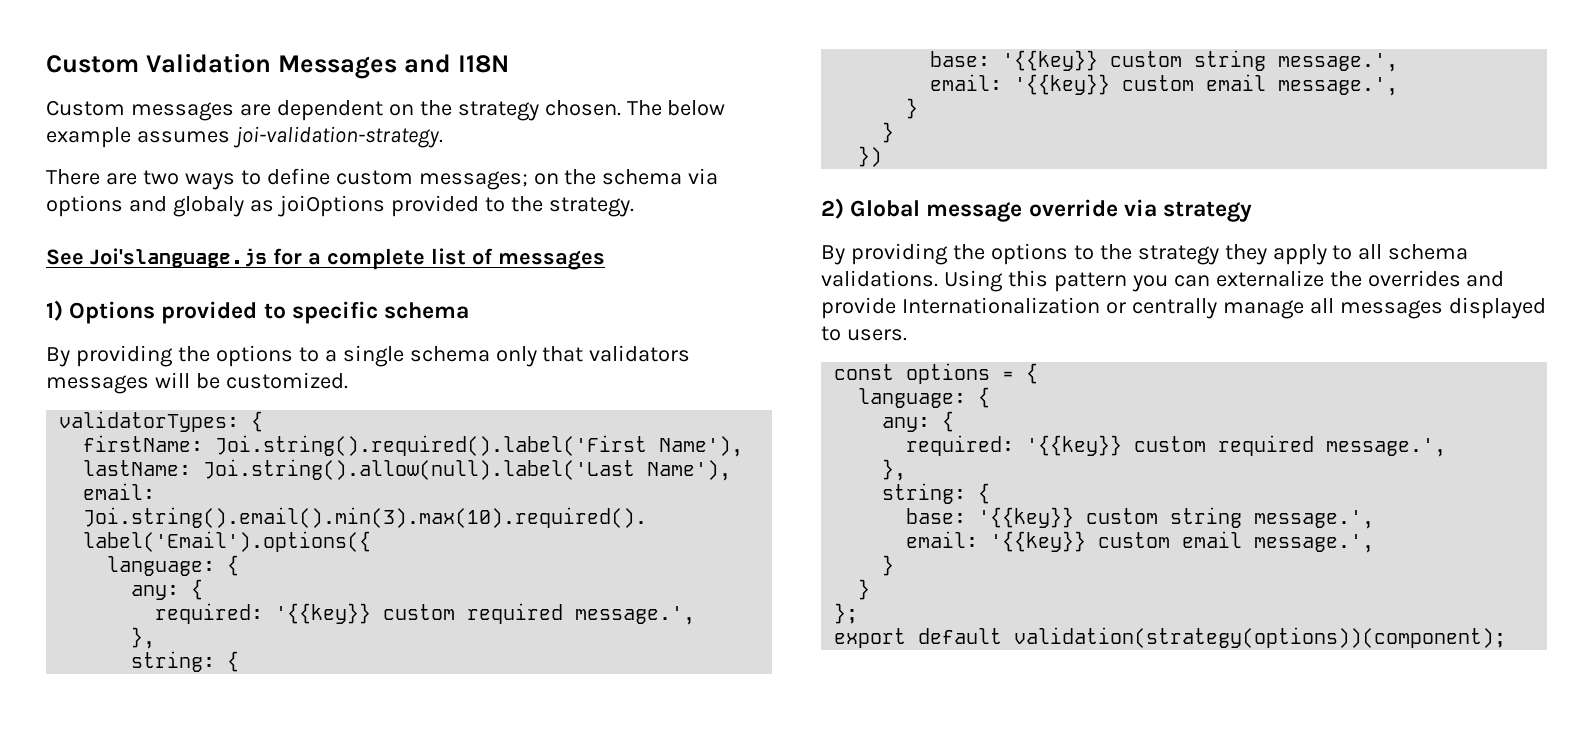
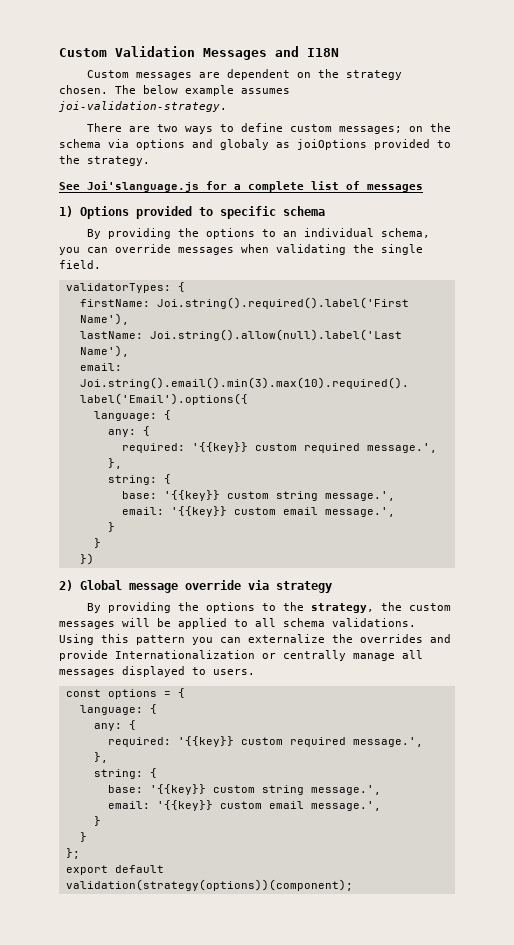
[324,345,691,367] [46,372,348,394] a single schema only that validators messages will be customized. -> [282,228,430,238] [59,244,423,255] [59,260,101,269] an individual schema, you can override messages when validating the single field.
[1137,244,1327,265] strategy they apply -> [310,602,451,613] [59,618,227,629] strategy, the custom messages will be applied

